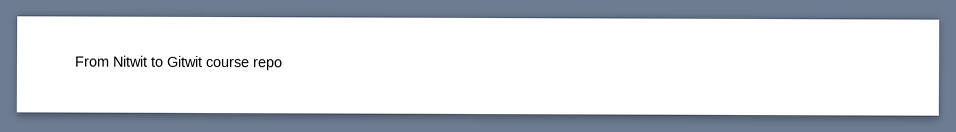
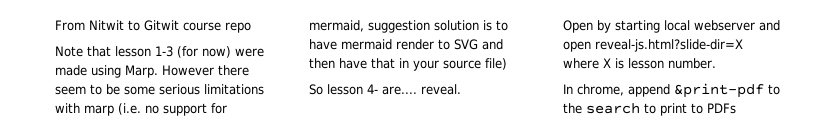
(283, 64) none -> [55,46,264,58] [55,65,249,78] [55,84,264,95] [55,103,227,116] [309,20,508,33] [309,39,503,50] [309,58,507,71] [309,84,461,95] [563,20,780,33] [563,39,743,52] [563,58,716,69] [563,83,780,98] [563,103,736,116] // Note that lesson 1-3 (for now) were made using Marp. However there seem to be some serious limitations with marp (i.e. no support for mermaid, suggestion solution is to have mermaid render to SVG and then have that in your source file) // So lesson 4- are.... reveal. // Open by starting local webserver and open reveal-js.html?slide-dir=X where X is lesson number. // In chrome, append &print-pdf to the search to print to PDFs

